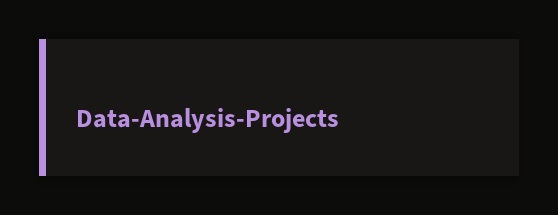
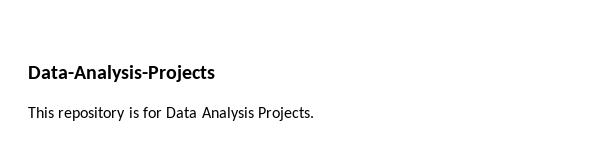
(339, 120) none -> [28,107,314,121] // This repository is for Data Analysis Projects.

